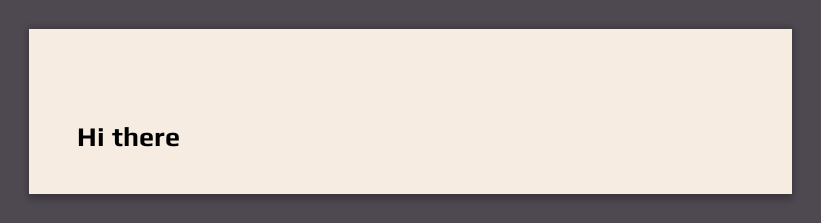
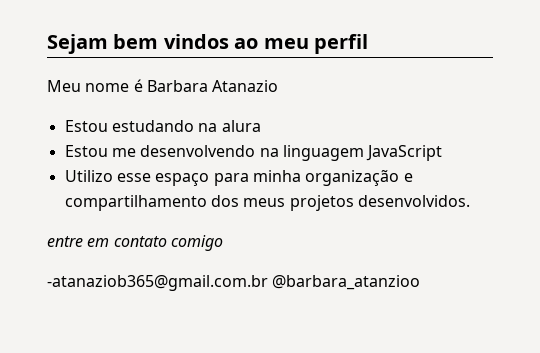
[77,127,181,147] Hi there -> [47,34,368,54] [47,79,279,92] [64,120,261,132] [64,145,443,161] [64,169,413,186] [64,195,470,211] [47,235,223,251] [47,275,421,291] Sejam bem vindos ao meu perfil // Meu nome é Barbara Atanazio // Estou estudando na alura // Estou me desenvolvendo na linguagem JavaScript // Utilizo esse espaço para minha organização e compartilhamento dos meus projetos desenvolvidos. // entre em contato comigo // -atanaziob365@gmail.com.br @barbara_atanzioo

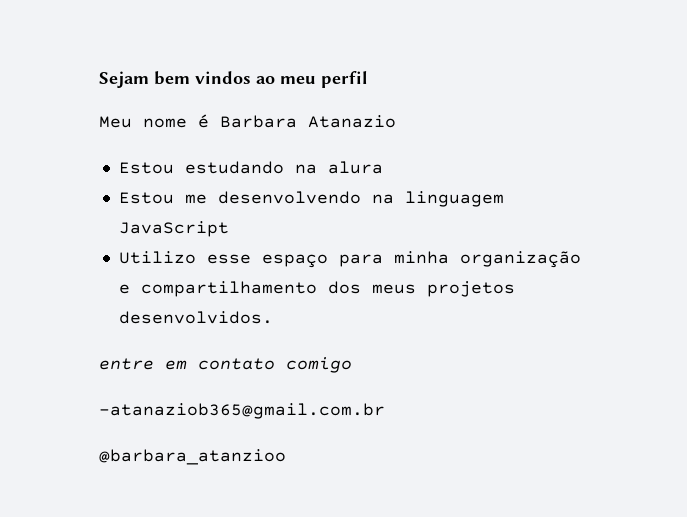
(268, 283) none -> (385, 411) //

